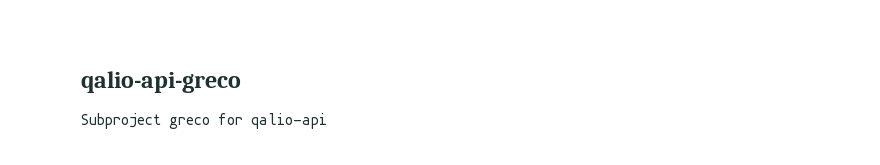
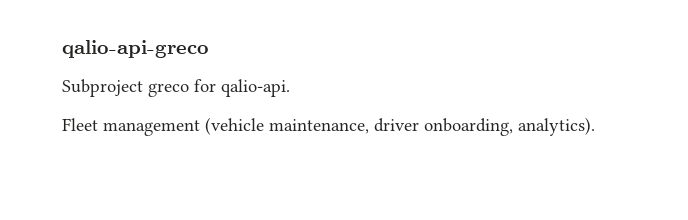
[251,113,327,129] qalio-api -> [221,79,290,97] [62,117,595,136] qalio-api. // Fleet management (vehicle maintenance, driver onboarding, analytics).

